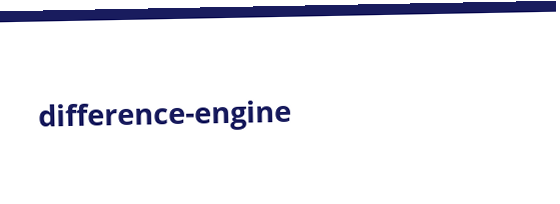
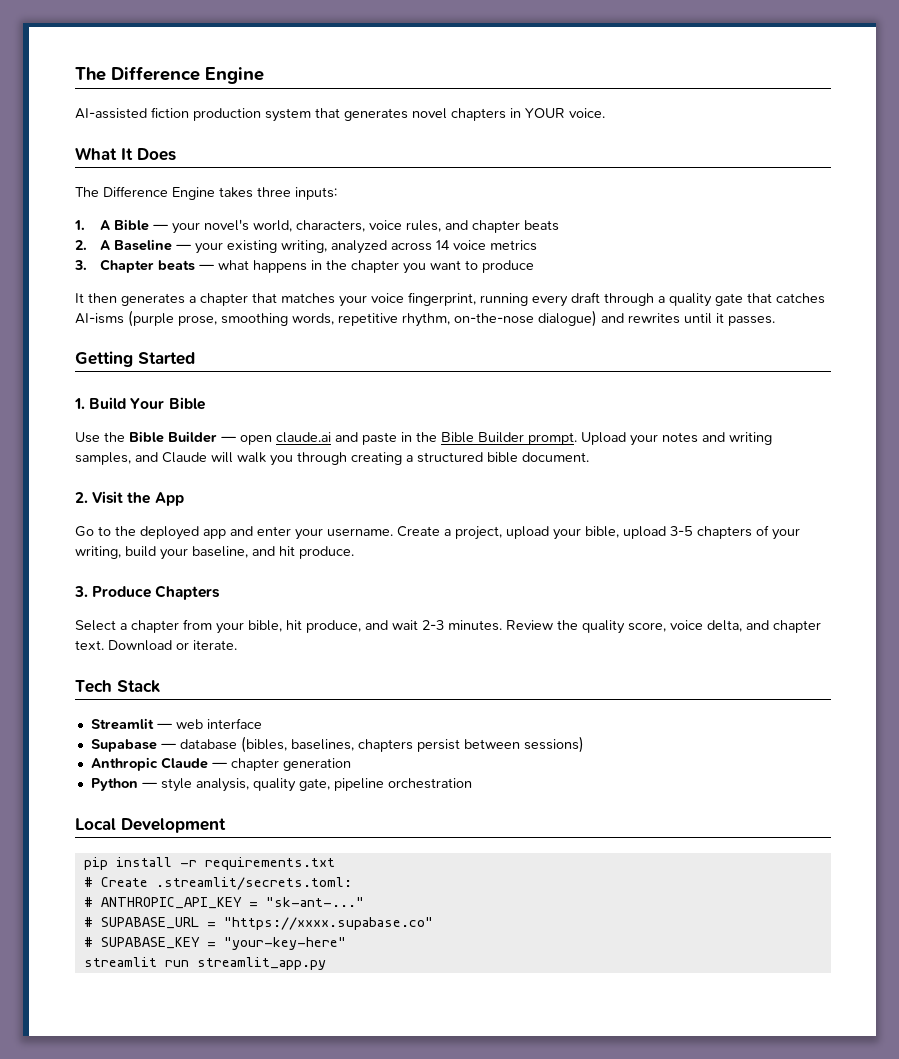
[38,99,292,134] difference-engine -> [75,66,264,84] [75,107,605,122] [75,147,176,161] [75,186,337,200] [74,219,560,234] [75,239,538,254] [74,259,535,274] [75,292,825,307] [75,310,775,327] [75,351,195,367] [74,397,205,410] [75,431,772,446] [75,452,589,466] [75,491,184,506] [75,525,800,540] [75,546,354,560] [74,585,221,600] [75,619,821,634] [75,640,237,651] [75,680,160,693] [90,718,262,730] [90,736,584,753] [90,757,351,771] [90,778,472,792] [75,818,226,833] [83,857,335,870] [83,877,352,890] [83,897,364,909] [83,917,433,930] [83,937,346,950] [83,957,326,970] The Difference Engine // AI-assisted fiction production system that generates novel chapters in YOUR voice. // What It Does // The Difference Engine takes three inputs: // 1. A Bible — your novel's world, characters, voice rules, and chapter beats // 2. A Baseline — your existing writing, analyzed across 14 voice metrics // 3. Chapter beats — what happens in the chapter you want to produce // It then generates a chapter that matches your voice fingerprint, running every draft through a quality gate that catches AI-isms (purple prose, smoothing words, repetitive rhythm, on-the-nose dialogue) and rewrites until it passes. // Getting Started // 1. Build Your Bible // Use the Bible Builder — open claude.ai and paste in the Bible Builder prompt. Upload your notes and writing samples, and Claude will walk you through creating a structured bible document. // 2. Visit the App // Go to the deployed app and enter your username. Create a project, upload your bible, upload 3-5 chapters of your writing, build your baseline, and hit produce. // 3. Produce Chapters // Select a chapter from your bible, hit produce, and wait 2-3 minutes. Review the quality score, voice delta, and chapter text. Download or iterate. // Tech Stack // Streamlit — web interface // Supabase — database (bibles, baselines, chapters persist between sessions) // Anthropic Claude — chapter generation // Python — style analysis, quality gate, pipeline orchestration // Local Development // pip install -r requirements.txt // # Create .streamlit/secrets.toml: // # ANTHROPIC_API_KEY = "sk-ant-..." // # SUPABASE_URL = "https://xxxx.supabase.co" // # SUPABASE_KEY = "your-key-here" // streamlit run streamlit_app.py

